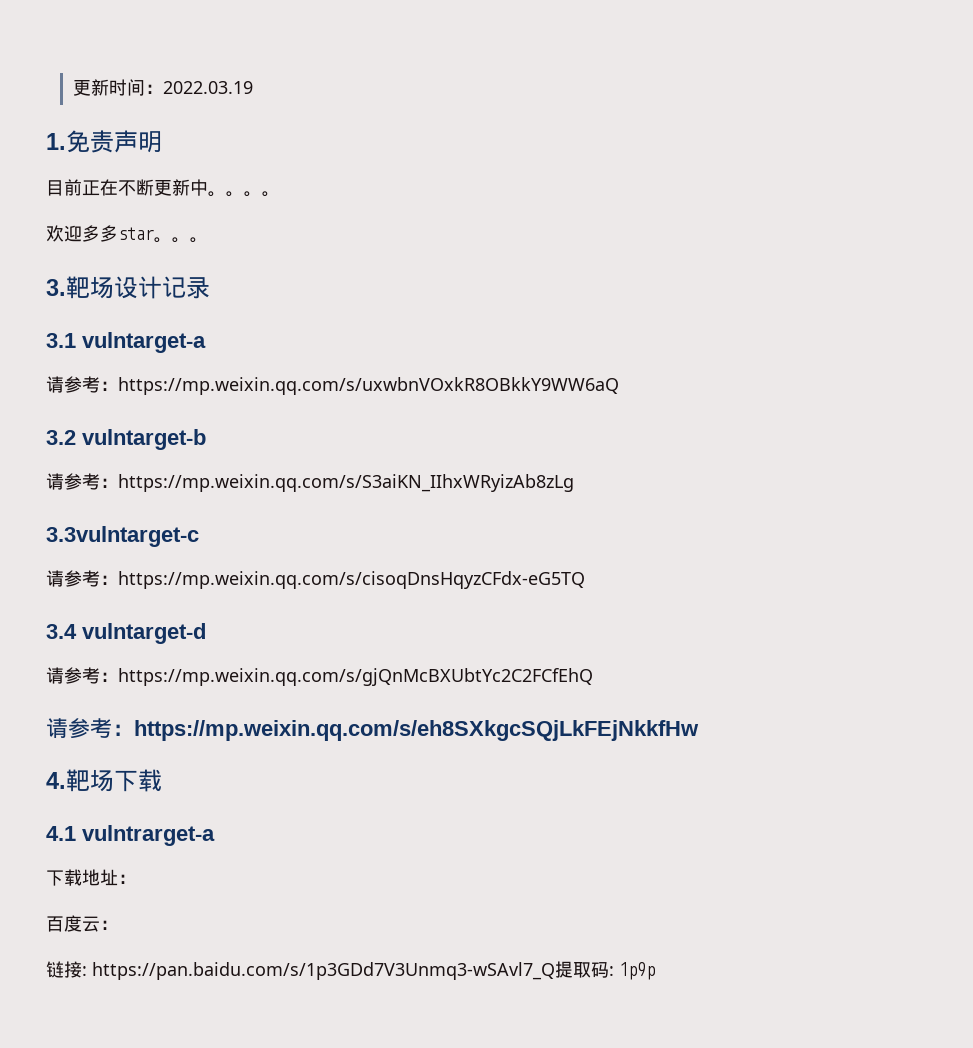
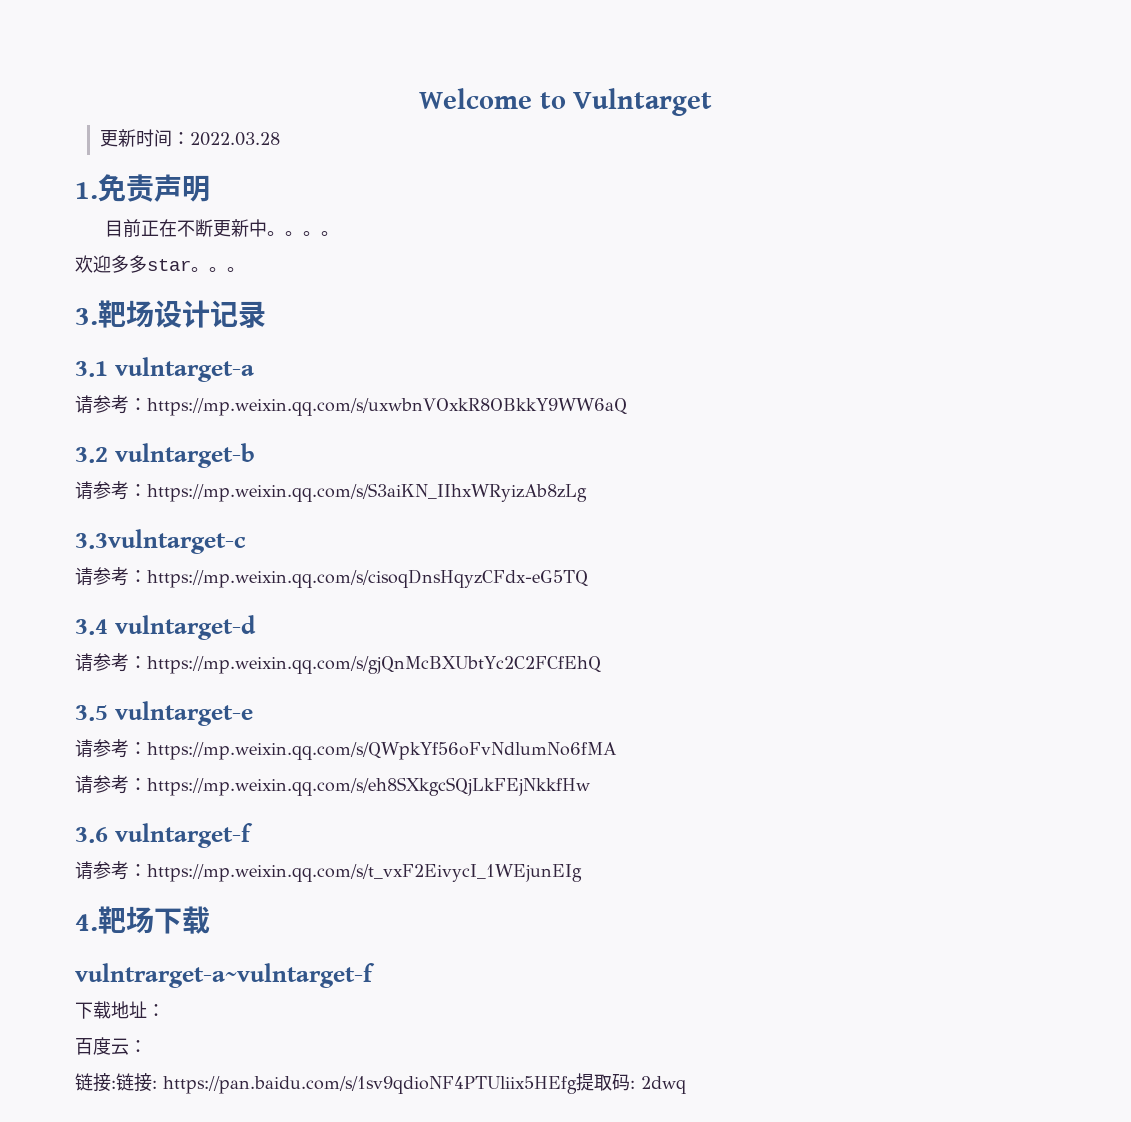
(72, 88) none -> [418,88,713,116] Welcome to Vulntarget //
[162,81,253,94] 2022.03.19 -> [190,132,281,146] 2022.03.28
[46,718,699,741] 请参考：https://mp.weixin.qq.com/s/eh8SXkgcSQjLkFEjNkkfHw -> [75,701,253,726] [75,739,617,760] [75,775,590,796] [75,823,253,848] [75,861,582,882] 3.5 vulntarget-e // 请参考：https://mp.weixin.qq.com/s/QWpkYf56oFvNdlumNo6fMA // 请参考：https://mp.weixin.qq.com/s/eh8SXkgcSQjLkFEjNkkfHw // 3.6 vulntarget-f // 请参考：https://mp.weixin.qq.com/s/t_vxF2EivycI_1WEjunEIg
[46,825,215,846] 4.1 vulntrarget-a -> [75,963,375,988] vulntrarget-a~vulntarget-f
[92,962,555,980] https://pan.baidu.com/s/1p3GDd7V3Unmq3-wSAvl7_Q -> [116,1073,577,1094] 链接: https://pan.baidu.com/s/1sv9qdioNF4PTUliix5HEfg
[619,962,655,980] 1p9p -> [641,1076,686,1094] 2dwq

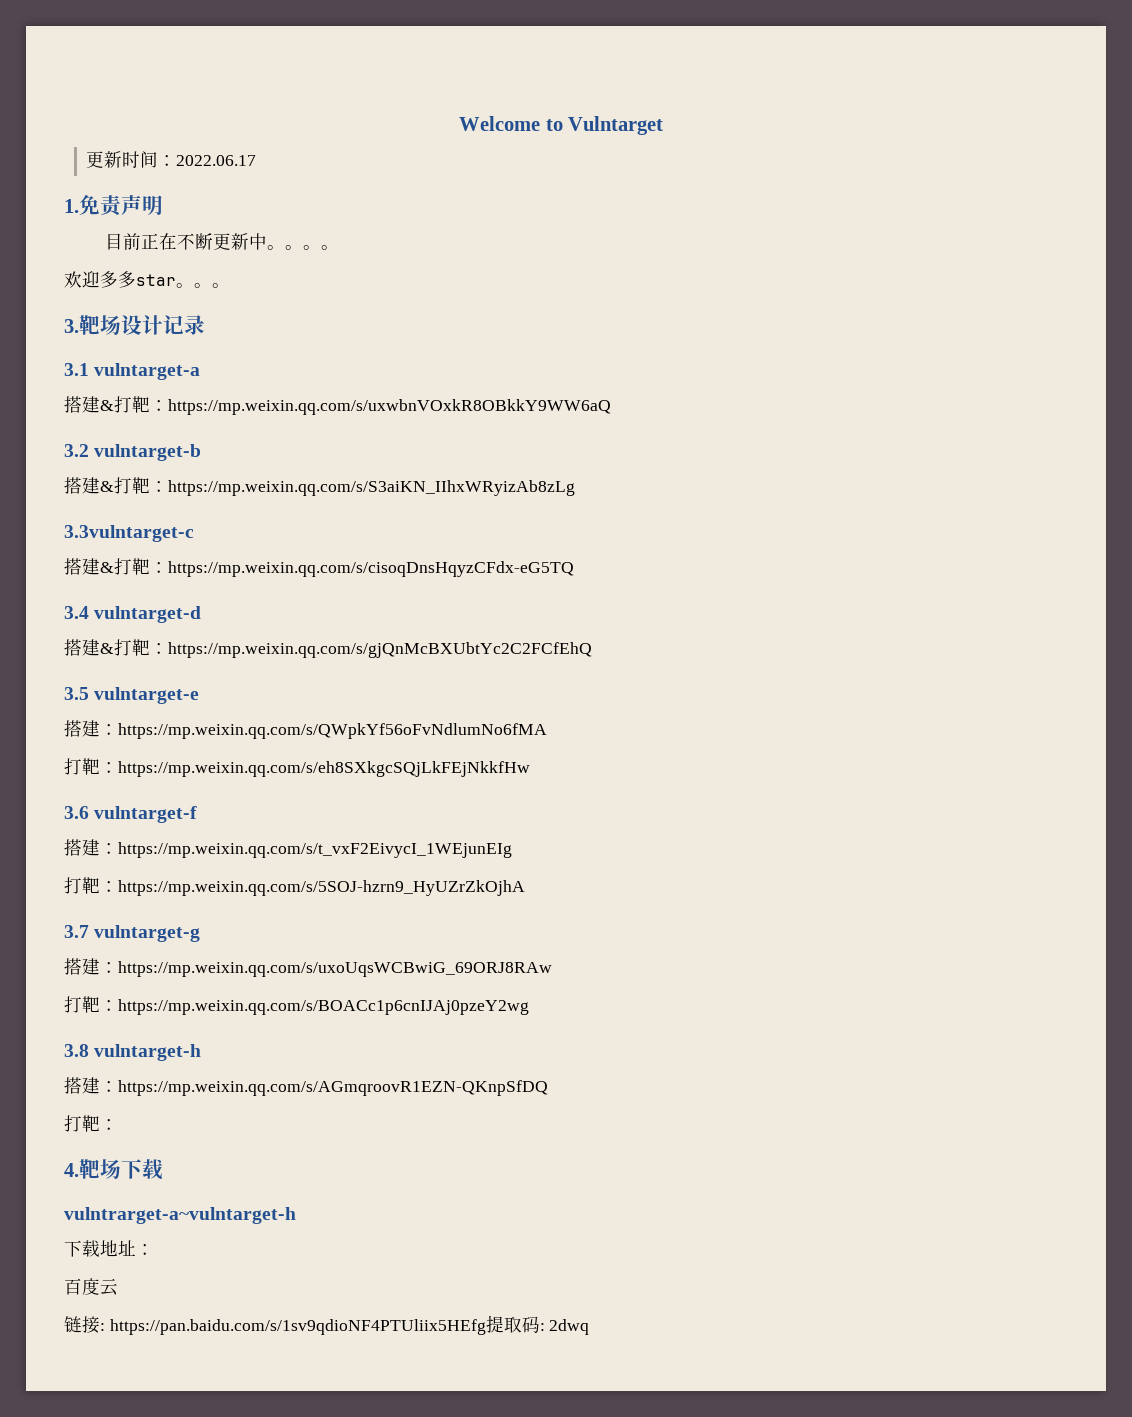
[190,132,281,146] 2022.03.28 -> [176,155,257,166] 2022.06.17
[75,395,129,414] 请参考 -> [64,396,150,413] 搭建&打靶
[75,481,129,500] 请参考 -> [64,477,150,494] 搭建&打靶
[75,567,129,586] 请参考 -> [64,558,150,575] 搭建&打靶
[75,653,129,672] 请参考 -> [64,639,150,656] 搭建&打靶
[75,739,129,758] 请参考 -> [64,720,100,737] 搭建
[75,775,129,794] 请参考 -> [64,758,100,775] 打靶
[75,861,129,880] 请参考 -> [64,839,100,856] 搭建
(582, 873) none -> [64,877,525,896] [64,925,201,942] [64,958,552,977] [64,996,529,1015] [64,1044,202,1061] [64,1077,548,1096] [64,1115,118,1132] // 打靶：https://mp.weixin.qq.com/s/5SOJ-hzrn9_HyUZrZkOjhA // 3.7 vulntarget-g // 搭建：https://mp.weixin.qq.com/s/uxoUqsWCBwiG_69ORJ8RAw // 打靶：https://mp.weixin.qq.com/s/BOACc1p6cnIJAj0pzeY2wg // 3.8 vulntarget-h // 搭建：https://mp.weixin.qq.com/s/AGmqroovR1EZN-QKnpSfDQ // 打靶：
[75,963,375,988] vulntrarget-a~vulntarget-f -> [64,1207,296,1224] vulntrarget-a~vulntarget-h
[129,1040,147,1053] [75,1073,157,1092] ： // 链接:链接: -> [64,1316,105,1334] // 链接:

